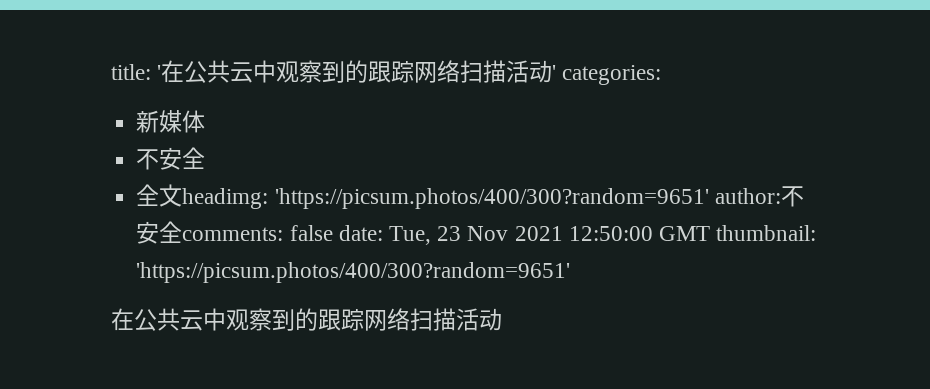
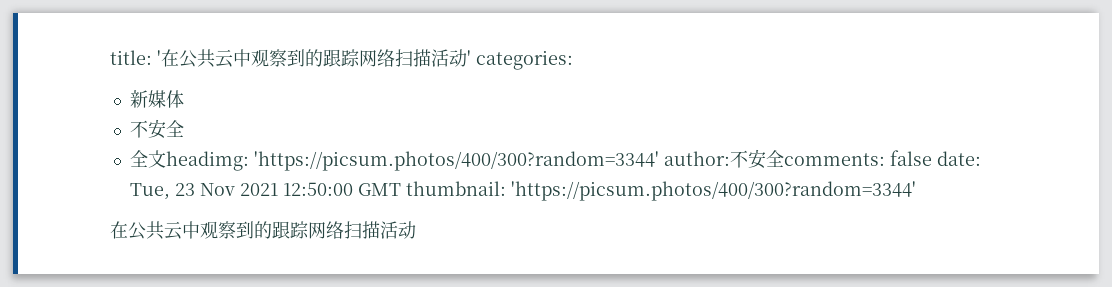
[274,188,709,209] 'https://picsum.photos/400/300?random=9651' -> [253,151,659,171] 'https://picsum.photos/400/300?random=3344'
[136,262,571,283] 'https://picsum.photos/400/300?random=9651' -> [510,181,916,201] 'https://picsum.photos/400/300?random=3344'

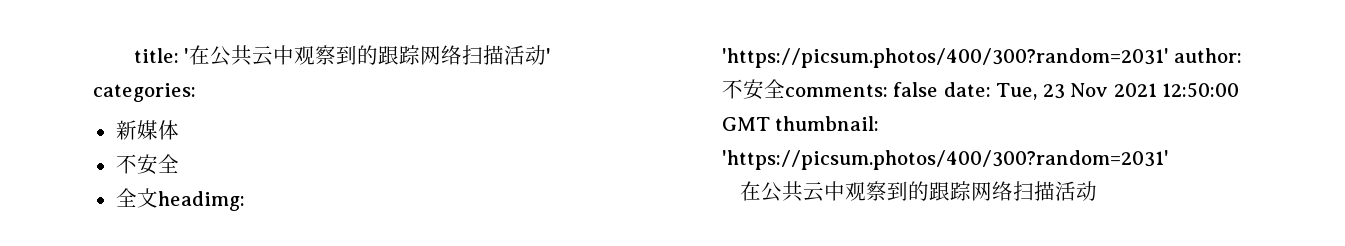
[253,151,659,171] 'https://picsum.photos/400/300?random=3344' -> [721,48,1169,68] 'https://picsum.photos/400/300?random=2031'
[510,181,916,201] 'https://picsum.photos/400/300?random=3344' -> [721,150,1169,170] 'https://picsum.photos/400/300?random=2031'

